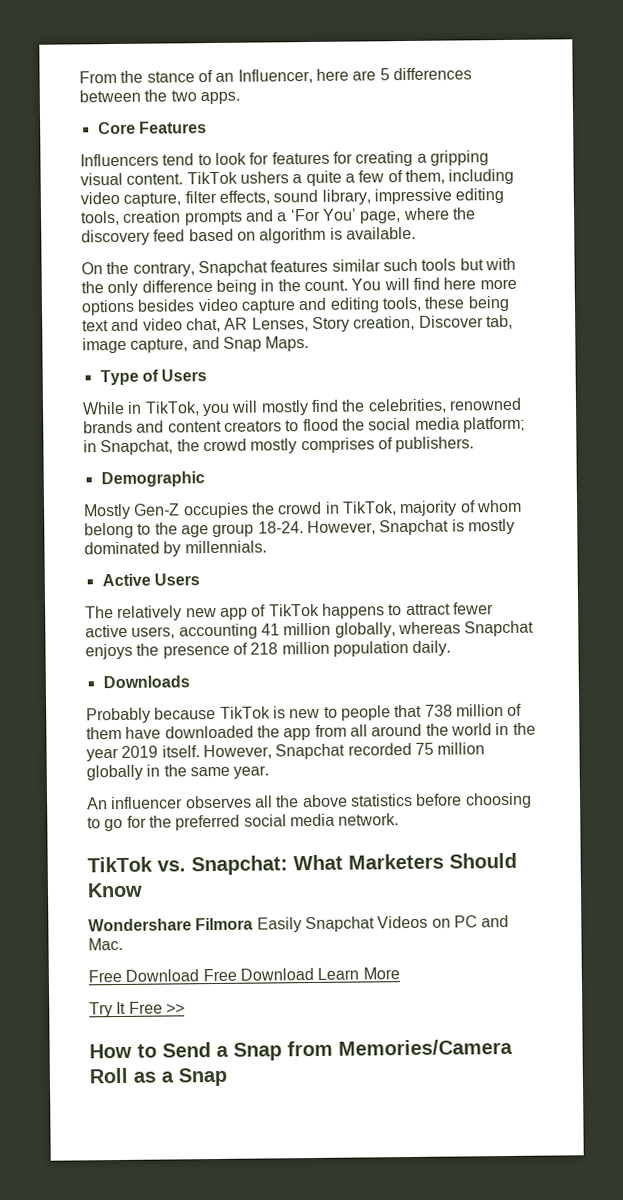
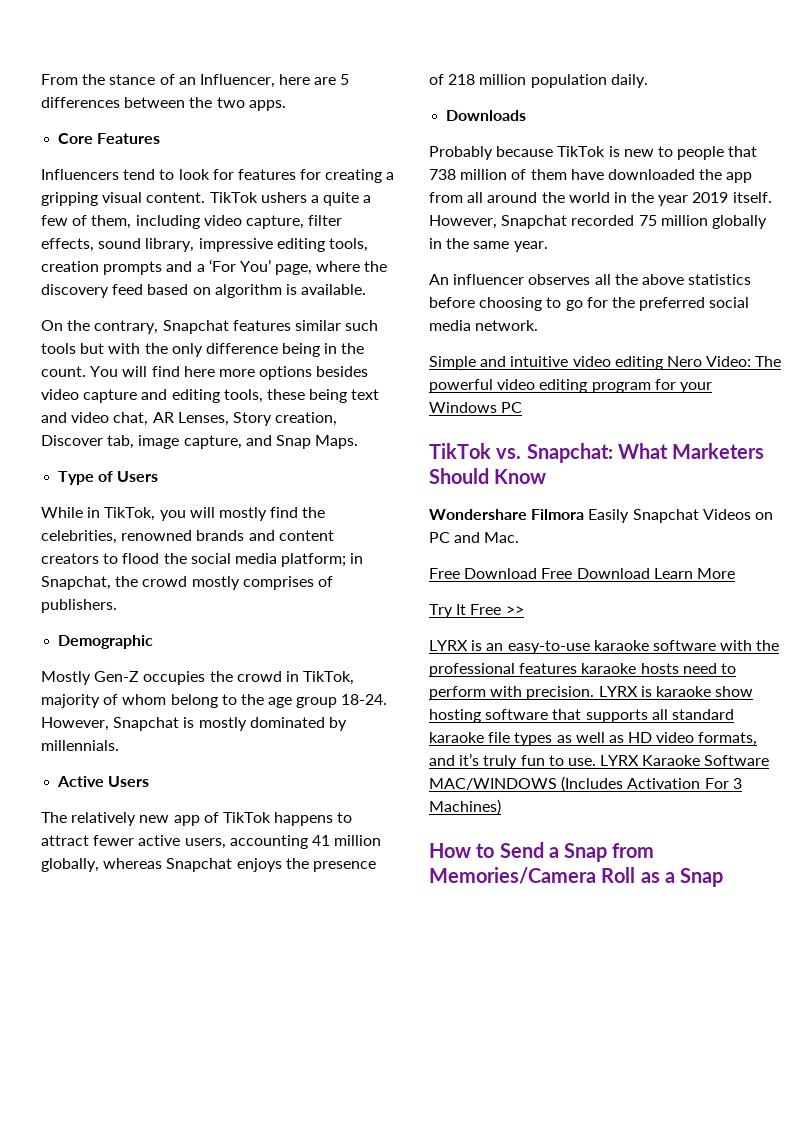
(400, 819) none -> [429,356,782,370] [429,379,712,393] [429,402,523,413] // Simple and intuitive video editing Nero Video: The powerful video editing program for your Windows PC
(185, 1008) none -> [429,640,780,654] [429,663,736,677] [429,686,754,700] [429,709,734,723] [429,732,758,746] [429,753,770,769] [429,776,742,792] [429,799,501,815] // LYRX is an easy-to-use karaoke software with the professional features karaoke hosts need to perform with precision. LYRX is karaoke show hosting software that supports all standard karaoke file types as well as HD video formats, and it’s truly fun to use. LYRX Karaoke Software MAC/WINDOWS (Includes Activation For 3 Machines)

